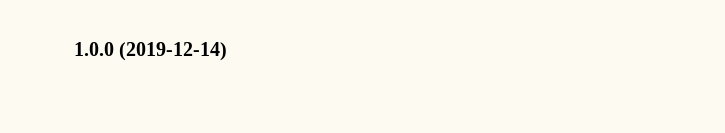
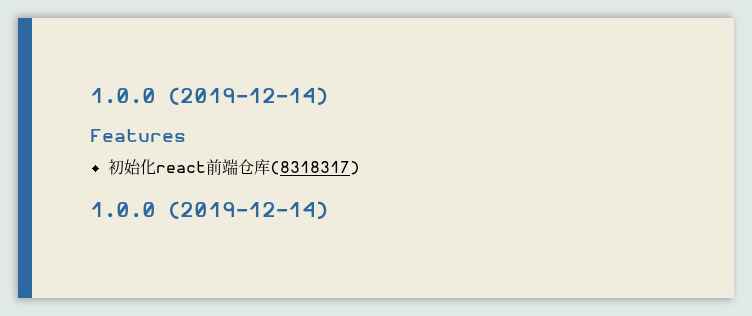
[74,42,228,61] 1.0.0 (2019-12-14) -> [90,87,328,105] [90,129,186,142] [107,159,360,175] [90,201,328,219] 1.0.0 (2019-12-14) // Features // 初始化react前端仓库(8318317) // 1.0.0 (2019-12-14)

